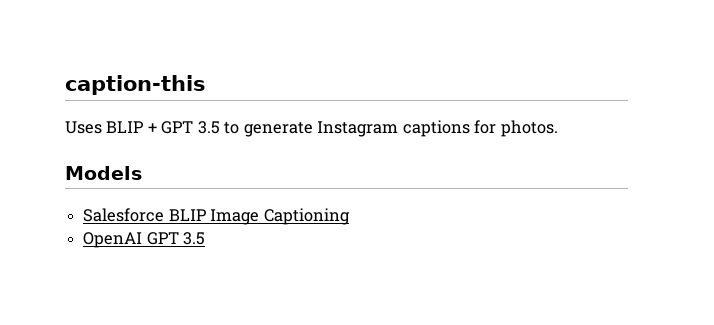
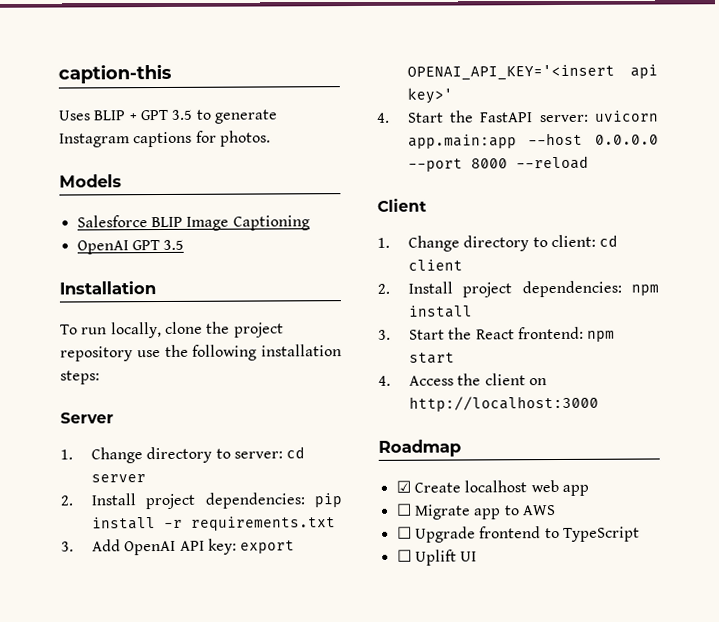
(206, 238) none -> [59,281,156,295] [60,321,284,339] [60,344,342,362] [60,370,100,385] [60,412,114,424] [60,446,306,464] [90,474,146,483] [60,492,343,510] [91,516,336,531] [61,538,296,556] [406,64,658,81] [406,87,453,104] [376,110,659,123] [407,132,659,149] [407,155,589,172] [377,198,427,212] [377,234,619,252] [407,259,463,271] [377,280,659,298] [407,305,473,318] [378,326,616,342] [408,352,455,364] [378,373,547,386] [408,395,599,412] [378,439,461,457] [395,479,589,496] [395,503,556,520] [396,526,640,543] [396,549,478,566] // Installation // To run locally, clone the project repository use the following installation steps: // Server // 1. Change directory to server: cd server // 2. Install project dependencies: pip install -r requirements.txt // 3. Add OpenAI API key: export OPENAI_API_KEY='<insert api key>' // 4. Start the FastAPI server: uvicorn app.main:app --host 0.0.0.0 --port 8000 --reload // Client // 1. Change directory to client: cd client // 2. Install project dependencies: npm install // 3. Start the React frontend: npm start // 4. Access the client on http://localhost:3000 // Roadmap // ☑ Create localhost web app // ☐ Migrate app to AWS // ☐ Upgrade frontend to TypeScript // ☐ Uplift UI

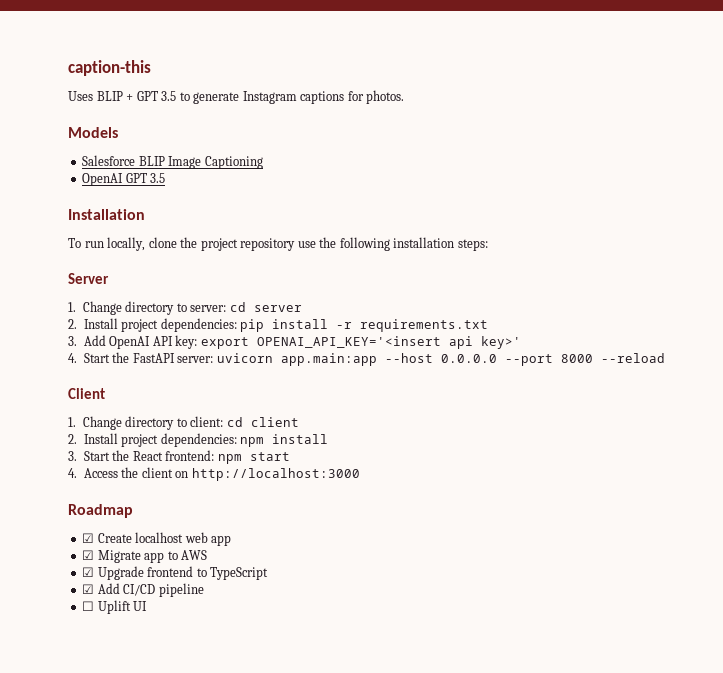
[395,503,412,516] ☐ -> [82,550,95,560] ☑
[396,526,412,539] ☐ -> [82,567,95,577] ☑
(640, 534) none -> [82,583,204,597] // ☑ Add CI/CD pipeline

